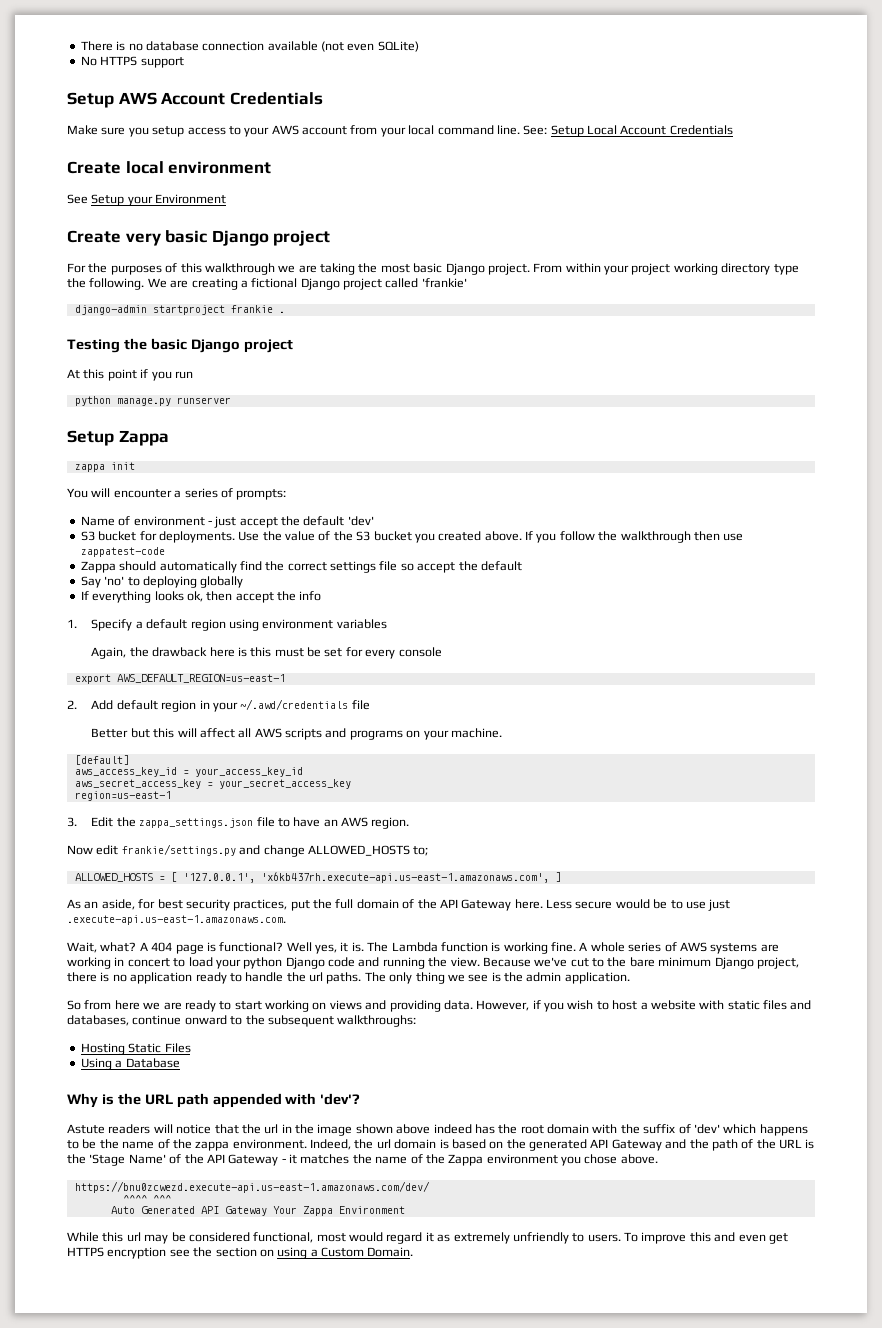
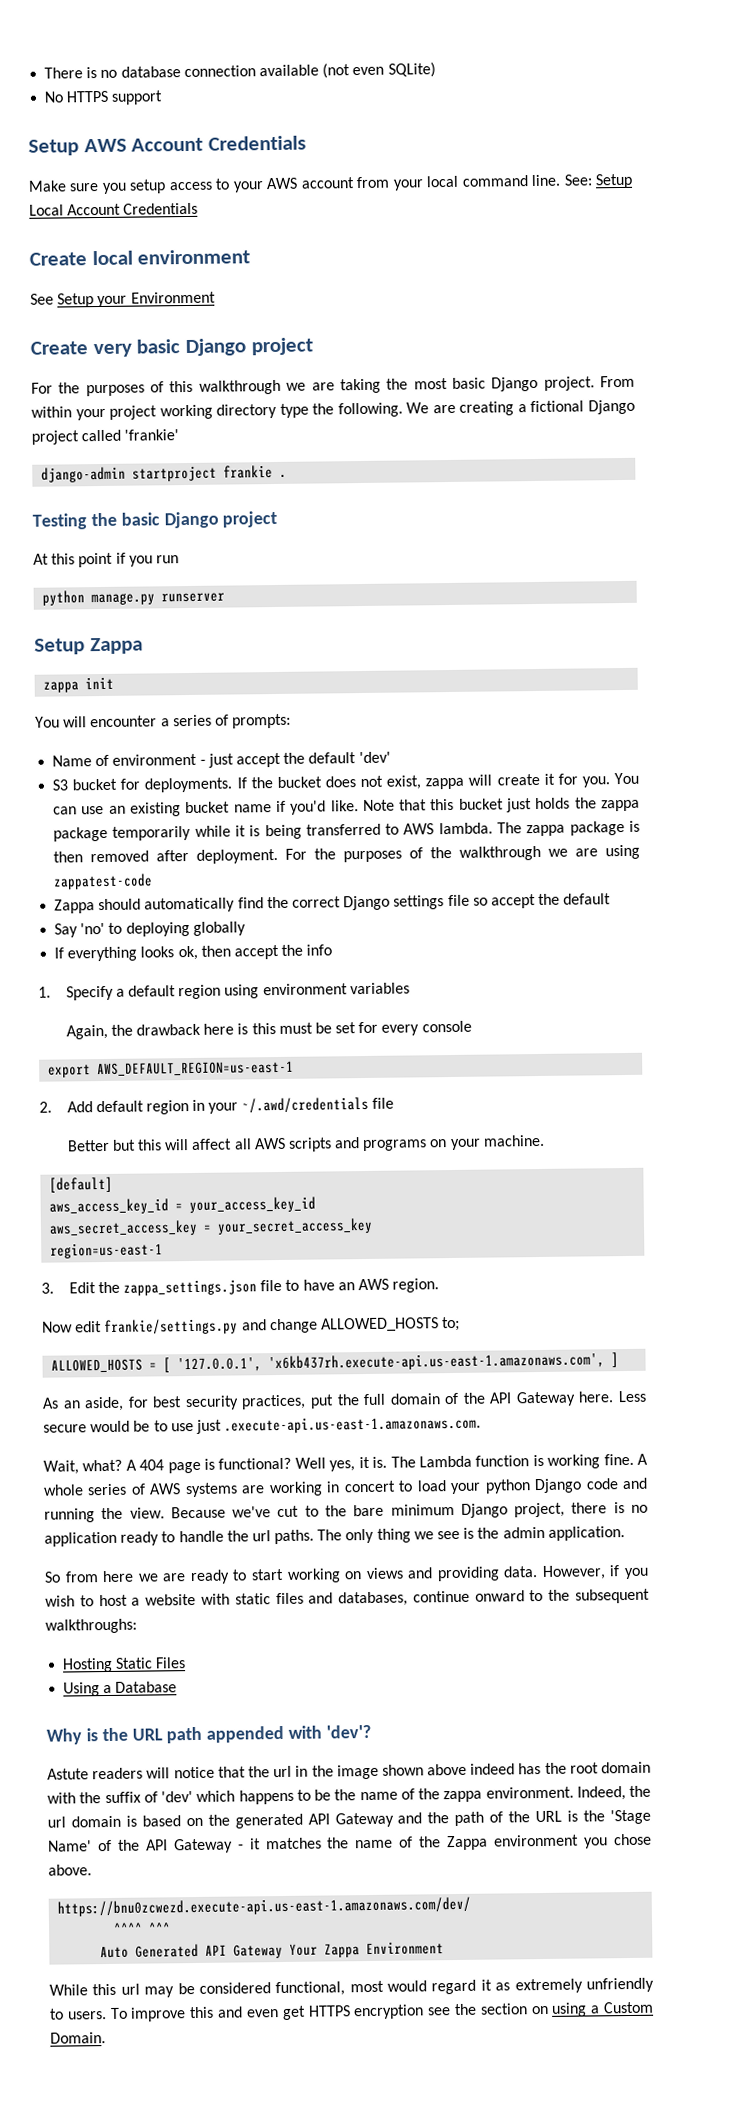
[238,531,744,543] Use the value of the S3 bucket you created above. If you follow the walkthrough then use -> [236,772,639,790] [53,797,640,817] [53,820,641,842] [53,844,640,864] If the bucket does not exist, zappa will create it for you. You can use an existing bucket name if you'd like. Note that this bucket just holds the zappa package temporarily while it is being transferred to AWS lambda. The zappa package is then removed after deployment. For the purposes of the walkthrough we are using
(327, 566) none -> [343,895,391,911] Django

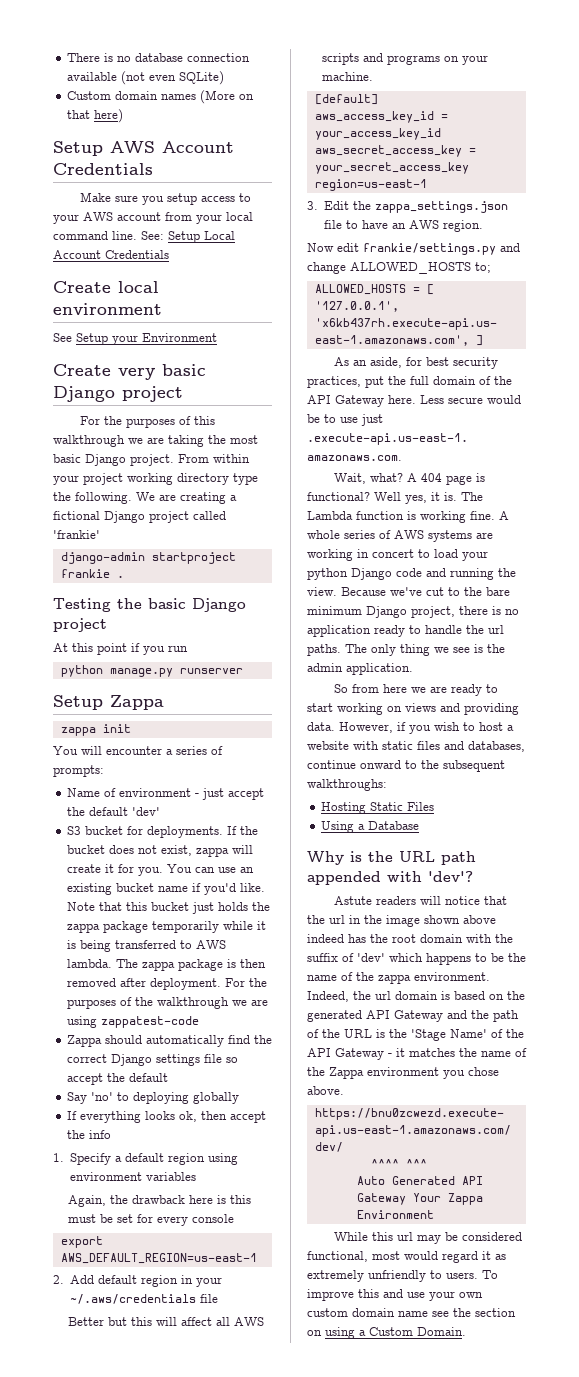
[44,90,164,105] No HTTPS support -> [66,90,254,104] [66,109,123,123] Custom domain names (More on that here)
[241,1096,369,1114] ~/.awd/credentials -> [70,1294,197,1304] ~/.aws/credentials
[245,2004,425,2021] even get HTTPS encryption -> [407,1291,483,1301] [307,1308,428,1317] use your own custom domain name

